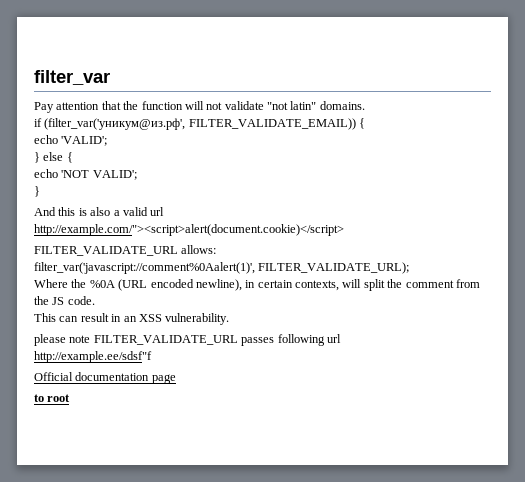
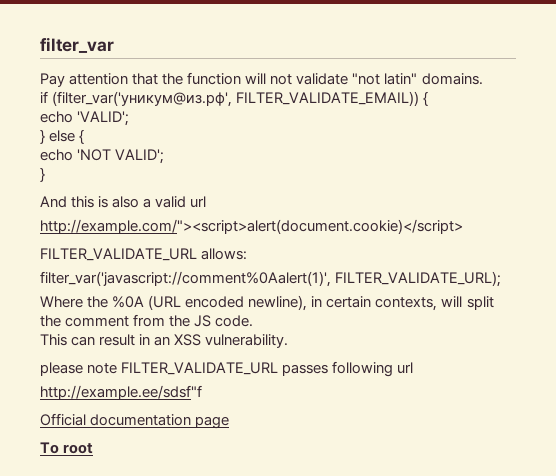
[34,394,44,402] to -> [40,442,59,454] To

